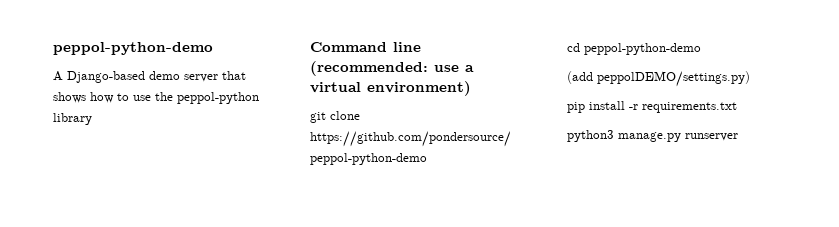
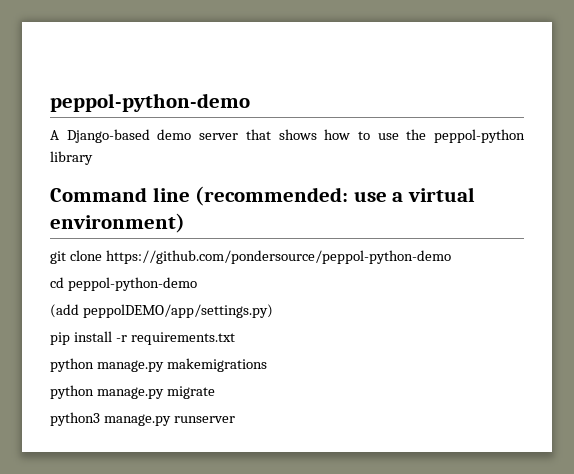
[597,71,750,87] peppolDEMO/settings.py) -> [82,304,273,318] peppolDEMO/app/settings.py)
(737, 107) none -> [50,358,267,372] [50,385,215,399] // python manage.py makemigrations // python manage.py migrate

